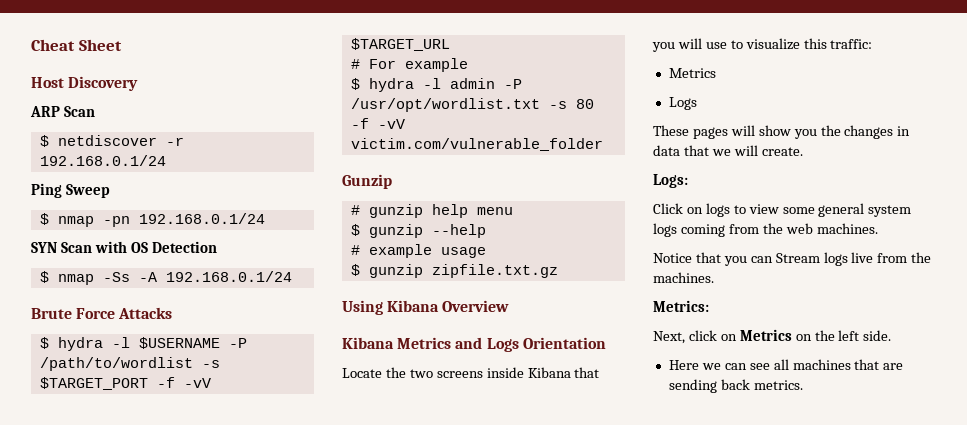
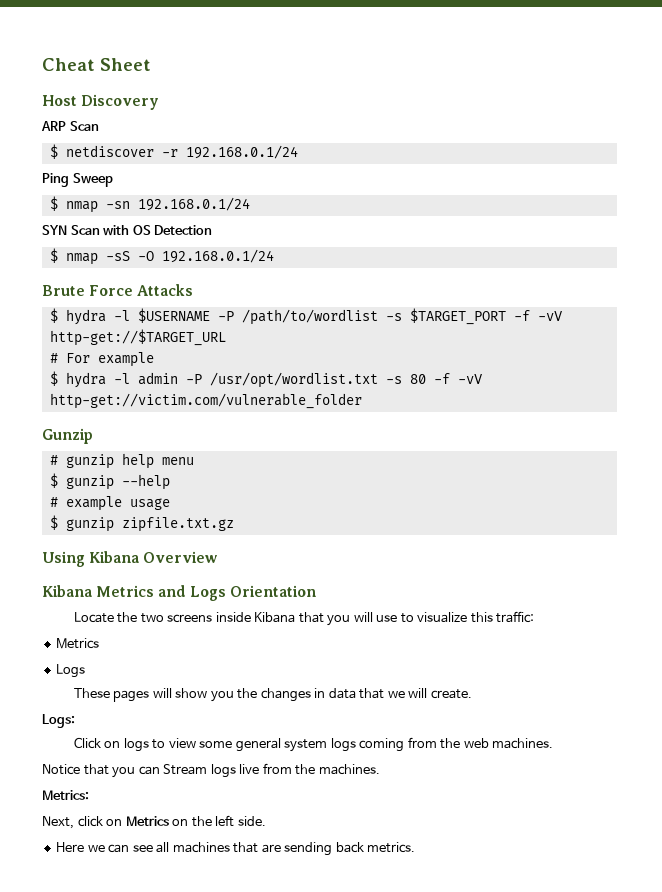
[102,216,130,227] -pn -> [105,201,130,209] -sn
[102,272,157,282] -Ss -A -> [105,251,154,261] -sS -O
[350,38,450,51] $TARGET_URL -> [49,329,226,346] http-get://$TARGET_URL
[350,138,603,151] victim.com/vulnerable_folder -> [49,393,362,409] http-get://victim.com/vulnerable_folder

